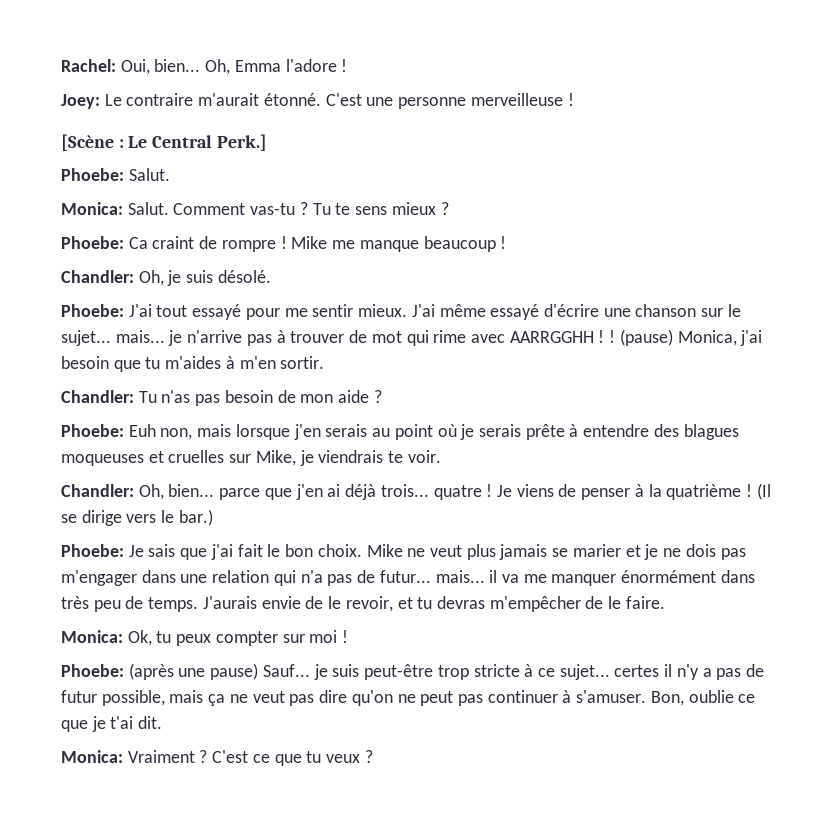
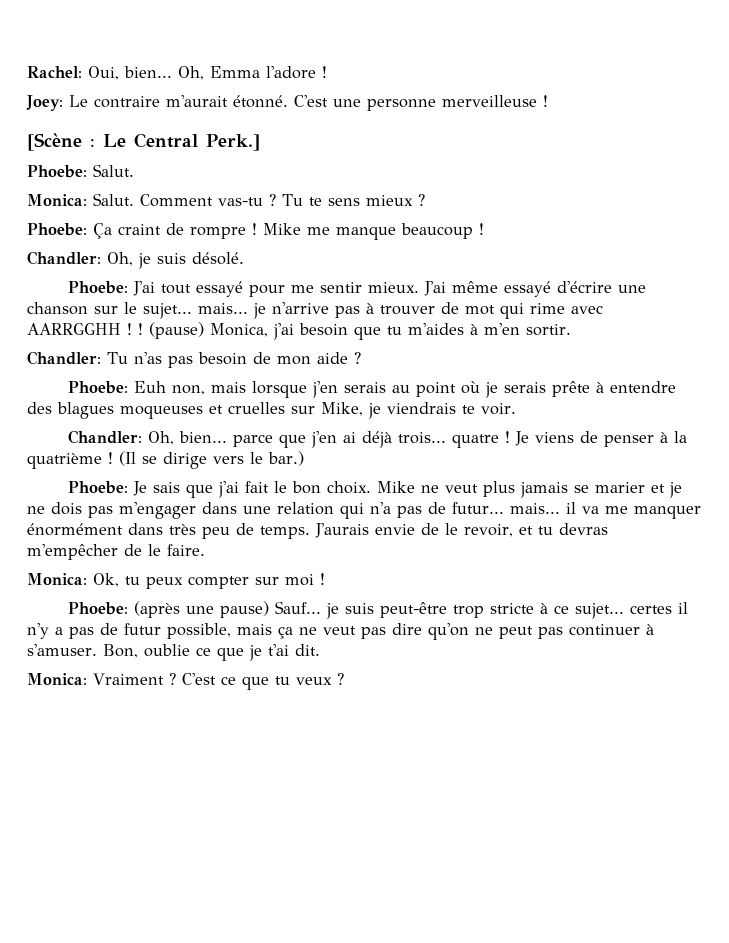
[128,237,148,249] Ca -> [93,223,112,239] Ça

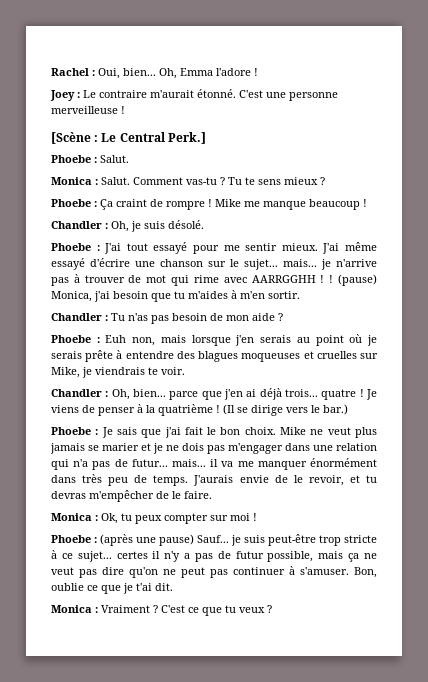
[27,66,82,78] Rachel: -> [51,68,95,76] Rachel :
[26,95,63,111] Joey: -> [50,90,80,101] Joey :
[27,165,87,178] Phoebe: -> [51,155,97,163] Phoebe :
[27,194,87,206] Monica: -> [51,177,98,185] Monica :
[27,223,87,236] Phoebe: -> [51,199,97,207] Phoebe :
[27,251,101,265] Chandler: -> [51,221,108,229] Chandler :
[67,281,128,294] Phoebe: -> [51,243,100,251] Phoebe :
[27,351,101,365] Chandler: -> [51,313,108,321] Chandler :
[67,381,128,394] Phoebe: -> [51,335,100,343] Phoebe :
[67,430,142,444] Chandler: -> [51,389,109,397] Chandler :
[67,481,128,494] Phoebe: -> [51,427,99,435] Phoebe :
[27,573,87,585] Monica: -> [51,513,98,521] Monica :
[67,602,128,615] Phoebe: -> [51,535,97,543] Phoebe :
[27,673,87,685] Monica: -> [51,605,98,613] Monica :

